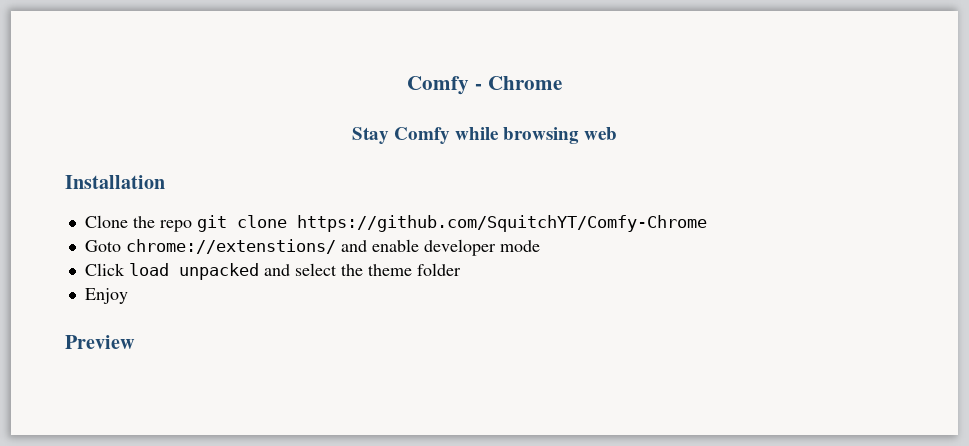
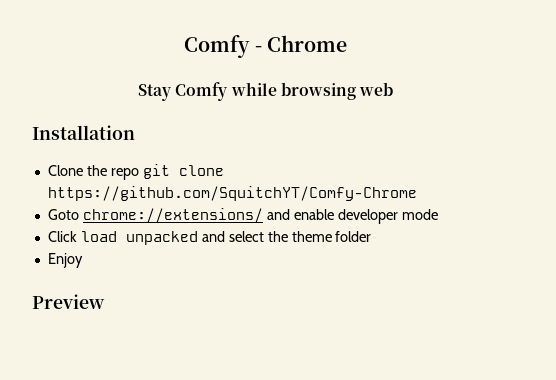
[125,239,336,254] chrome://extenstions/ -> [82,208,263,223] chrome://extensions/

